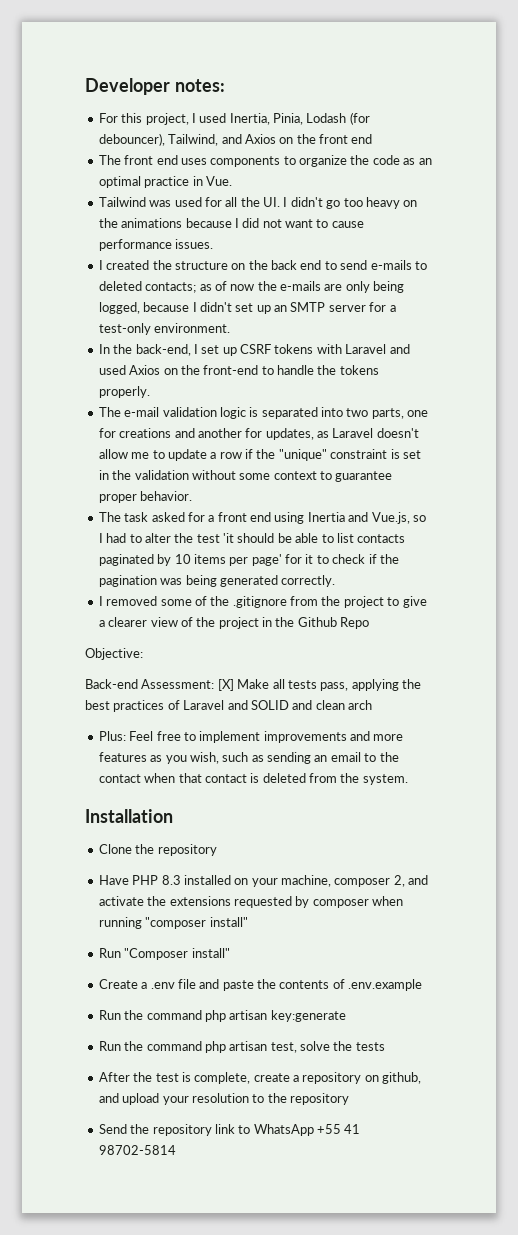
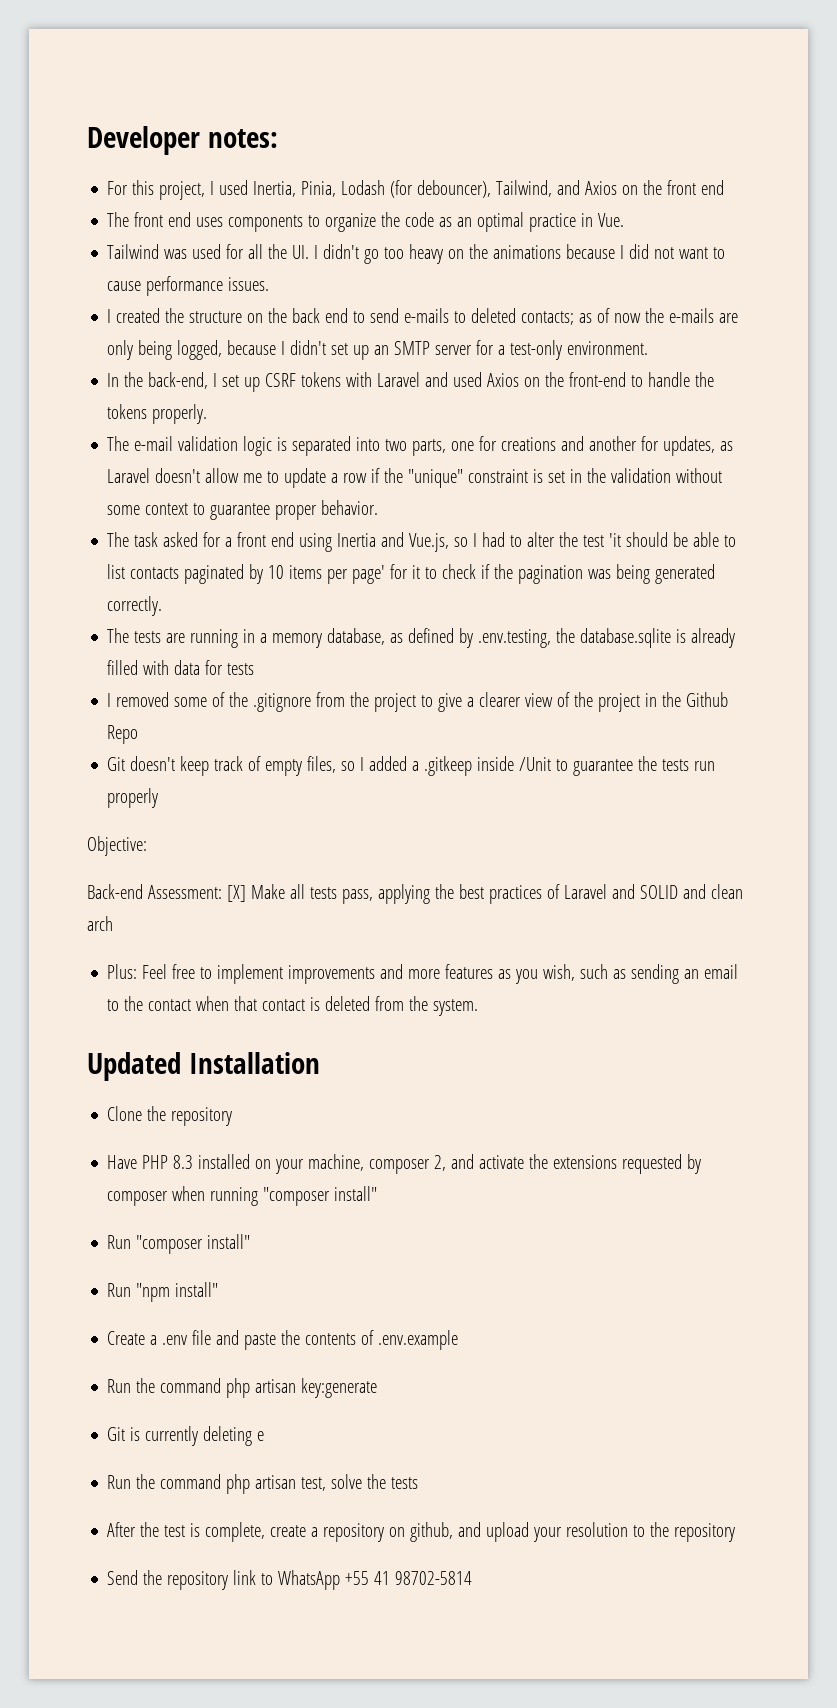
(336, 581) none -> [107,628,736,648] [107,660,255,675] // The tests are running in a memory database, as defined by .env.testing, the database.sqlite is already filled with data for tests
(370, 623) none -> [107,756,716,776] [107,788,159,808] // Git doesn't keep track of empty files, so I added a .gitkeep inside /Unit to guarantee the tests run properly
(408, 779) none -> [87,1052,181,1081] Updated
[124,948,189,960] "Composer -> [136,1234,251,1254] [107,1283,171,1302] "composer install" // Run "npm
(346, 1016) none -> [107,1426,265,1446] // Git is currently deleting e

